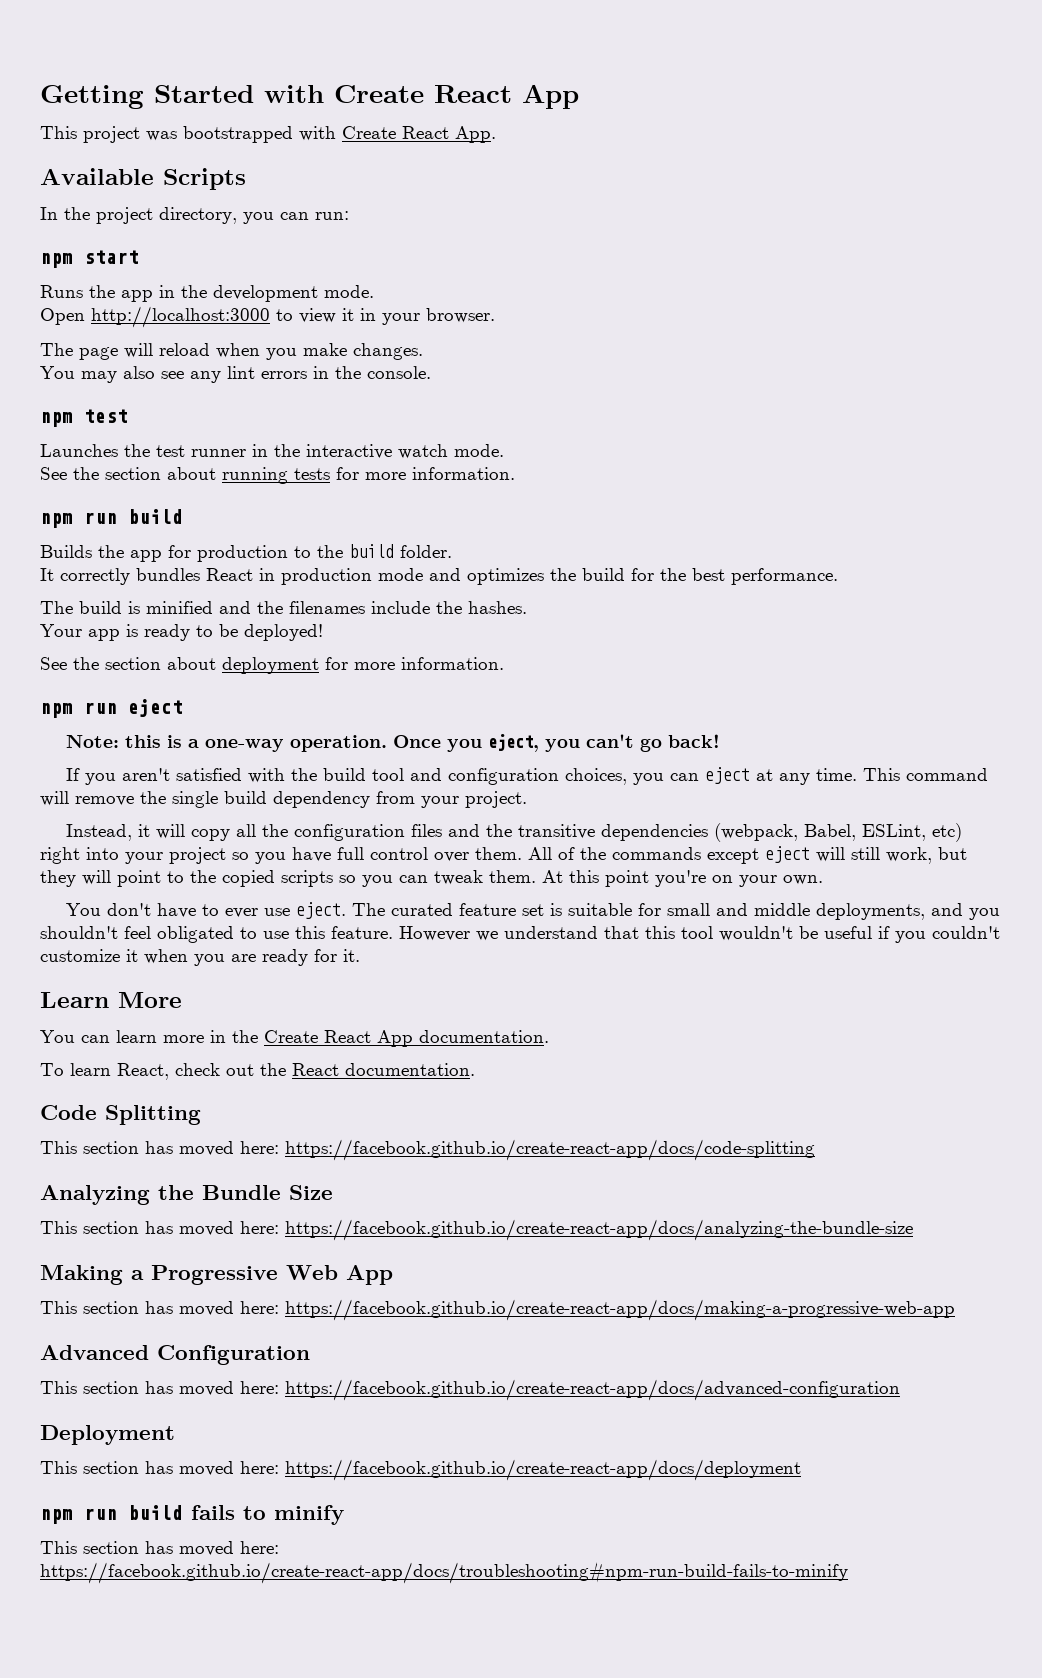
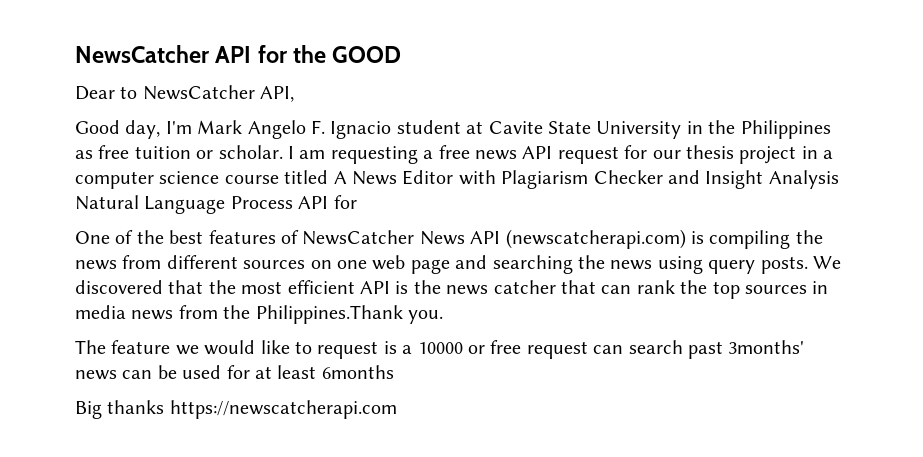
[40,84,579,109] [40,126,496,143] [40,168,246,190] [40,207,349,224] [40,250,139,268] [40,285,374,302] [40,306,495,328] [40,343,423,360] [40,366,431,383] [40,409,128,427] [40,444,504,459] [40,467,515,484] [40,509,183,528] [40,544,452,562] [40,568,838,585] [40,601,527,614] [40,624,323,641] [40,657,504,674] [40,699,183,718] [66,734,721,752] [66,767,989,785] [40,791,527,808] [66,823,963,842] [40,846,967,864] [40,870,823,887] [66,902,1001,920] [40,926,1000,943] [40,949,360,966] [40,992,182,1008] [40,1030,549,1047] [40,1063,475,1080] [40,1105,201,1125] [40,1139,815,1161] [40,1185,333,1205] [40,1219,913,1241] [40,1265,393,1285] [40,1299,955,1321] [40,1345,310,1365] [40,1379,900,1401] [40,1425,175,1445] [40,1459,801,1481] [40,1505,344,1525] [40,1541,279,1556] [40,1562,848,1584] Getting Started with Create React App // This project was bootstrapped with Create React App. // Available Scripts // In the project directory, you can run: // npm start // Runs the app in the development mode. // Open http://localhost:3000 to view it in your browser. // The page will reload when you make changes. // You may also see any lint errors in the console. // npm test // Launches the test runner in the interactive watch mode. // See the section about running tests for more information. // npm run build // Builds the app for production to the build folder. // It correctly bundles React in production mode and optimizes the build for the best performance. // The build is minified and the filenames include the hashes. // Your app is ready to be deployed! // See the section about deployment for more information. // npm run eject // Note: this is a one-way operation. Once you eject, you can't go back! // If you aren't satisfied with the build tool and configuration choices, you can eject at any time. This command will remove the single build dependency from your project. // Instead, it will copy all the configuration files and the transitive dependencies (webpack, Babel, ESLint, etc) right into your project so you have full control over them. All of the commands except eject will still work, but they will point to the copied scripts so you can tweak them. At this point you're on your own. // You don't have to ever use eject. The curated feature set is suitable for small and middle deployments, and you shouldn't feel obligated to use this feature. However we understand that this tool wouldn't be useful if you couldn't customize it when you are ready for it. // Learn More // You can learn more in the Create React App documentation. // To learn React, check out the React documentation. // Code Splitting // This section has moved here: https://facebook.github.io/create-react-app/docs/code-splitting // Analyzing the Bundle Size // This section has moved here: https://facebook.github.io/create-react-app/docs/analyzing-the-bundle-size // Making a Progressive Web App // This section has moved here: https://facebook.github.io/create-react-app/docs/making-a-progressive-web-app // Advanced Configuration // This section has moved here: https://facebook.github.io/create-react-app/docs/advanced-configuration // Deployment // This section has moved here: https://facebook.github.io/create-react-app/docs/deployment // npm run build fails to minify // This section has moved here: https://facebook.github.io/create-react-app/docs/troubleshooting#npm-run-build-fails-to-minify -> [75,45,402,63] [75,85,295,102] [75,120,831,139] [75,145,834,164] [75,170,839,189] [75,195,357,214] [75,229,823,249] [75,255,841,274] [75,280,829,299] [75,305,443,324] [75,340,805,359] [75,365,394,380] [75,400,397,419] NewsCatcher API for the GOOD // Dear to NewsCatcher API, // Good day, I'm Mark Angelo F. Ignacio student at Cavite State University in the Philippines as free tuition or scholar. I am requesting a free news API request for our thesis project in a computer science course titled A News Editor with Plagiarism Checker and Insight Analysis Natural Language Process API for // One of the best features of NewsCatcher News API (newscatcherapi.com) is compiling the news from different sources on one web page and searching the news using query posts. We discovered that the most efficient API is the news catcher that can rank the top sources in media news from the Philippines.Thank you. // The feature we would like to request is a 10000 or free request can search past 3months' news can be used for at least 6months // Big thanks https://newscatcherapi.com

